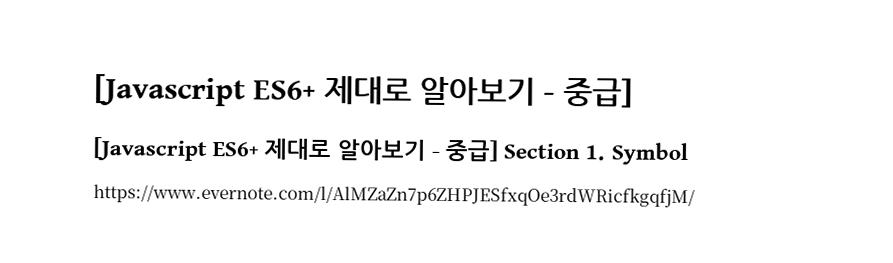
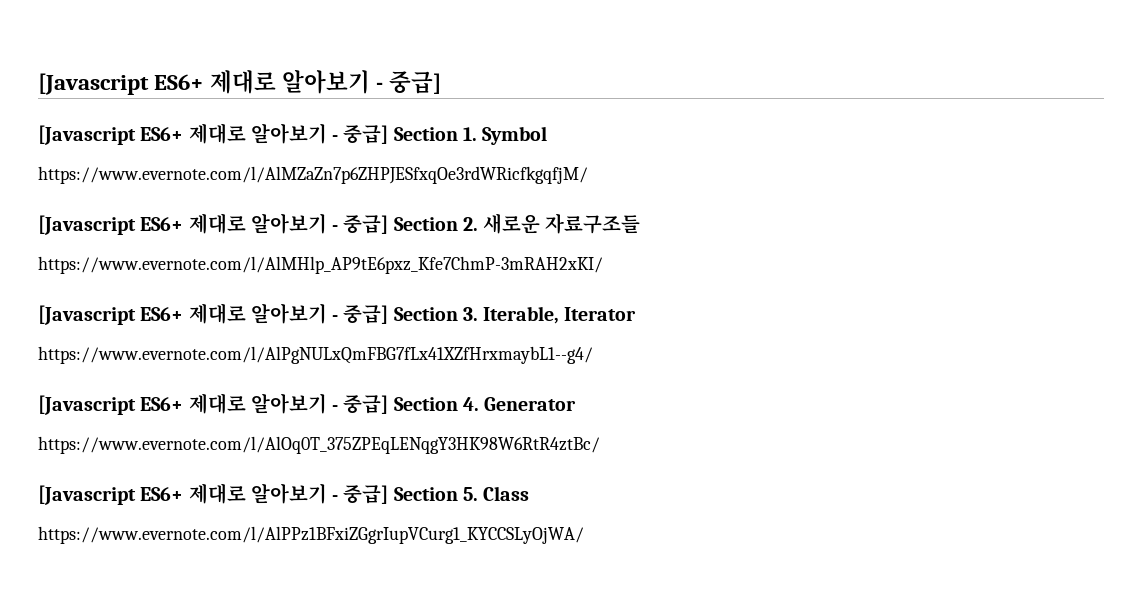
(695, 196) none -> [38,213,641,235] [38,256,603,274] [38,303,637,325] [38,346,593,364] [38,393,577,415] [38,436,600,454] [38,483,530,505] [38,526,584,544] // [Javascript ES6+ 제대로 알아보기 - 중급] Section 2. 새로운 자료구조들 // https://www.evernote.com/l/AlMHlp_AP9tE6pxz_Kfe7ChmP-3mRAH2xKI/ // [Javascript ES6+ 제대로 알아보기 - 중급] Section 3. Iterable, Iterator // https://www.evernote.com/l/AlPgNULxQmFBG7fLx41XZfHrxmaybL1--g4/ // [Javascript ES6+ 제대로 알아보기 - 중급] Section 4. Generator // https://www.evernote.com/l/AlOq0T_375ZPEqLENqgY3HK98W6RtR4ztBc/ // [Javascript ES6+ 제대로 알아보기 - 중급] Section 5. Class // https://www.evernote.com/l/AlPPz1BFxiZGgrIupVCurg1_KYCCSLyOjWA/

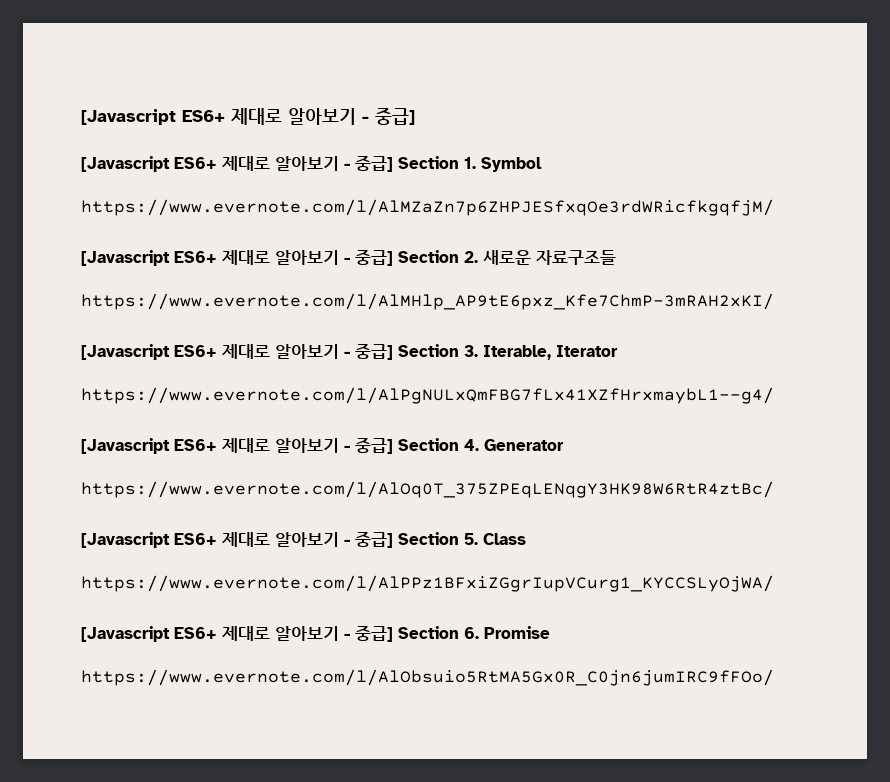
(584, 535) none -> [81,626,550,642] [81,669,774,686] // [Javascript ES6+ 제대로 알아보기 - 중급] Section 6. Promise // https://www.evernote.com/l/AlObsuio5RtMA5Gx0R_C0jn6jumIRC9fFOo/

